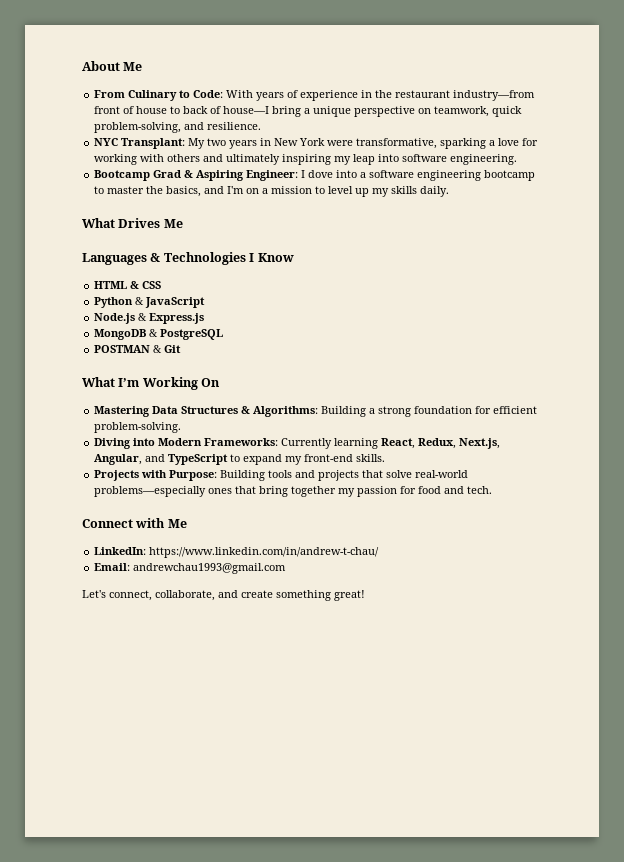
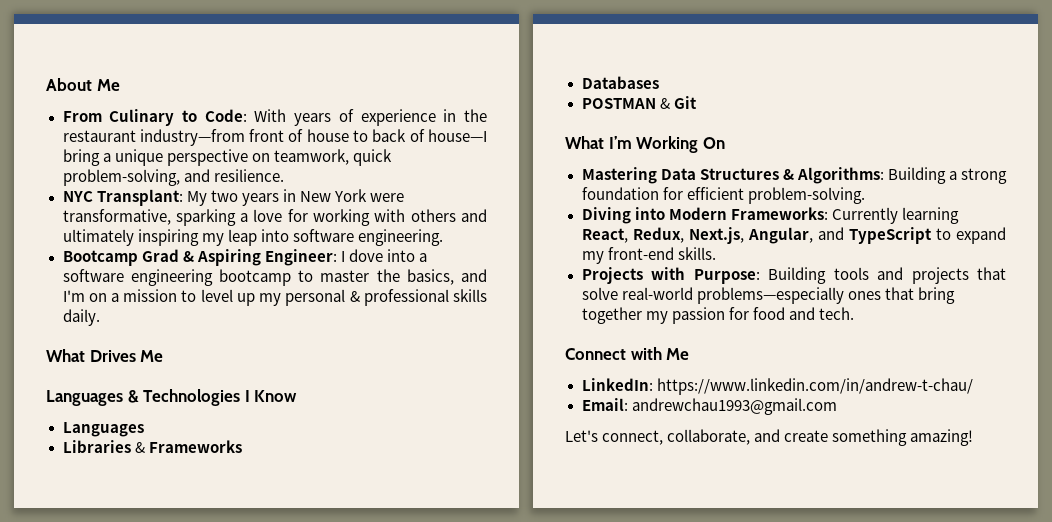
(390, 192) none -> [285,289,449,306] personal & professional
[94,281,162,289] [94,297,206,308] [94,313,205,324] [94,329,224,340] HTML & CSS // Python & JavaScript // Node.js & Express.js // MongoDB & PostgreSQL -> [62,422,144,437] [62,440,242,453] [581,76,659,89] Languages // Libraries & Frameworks // Databases
[334,590,365,601] great! -> [910,429,974,446] amazing!

